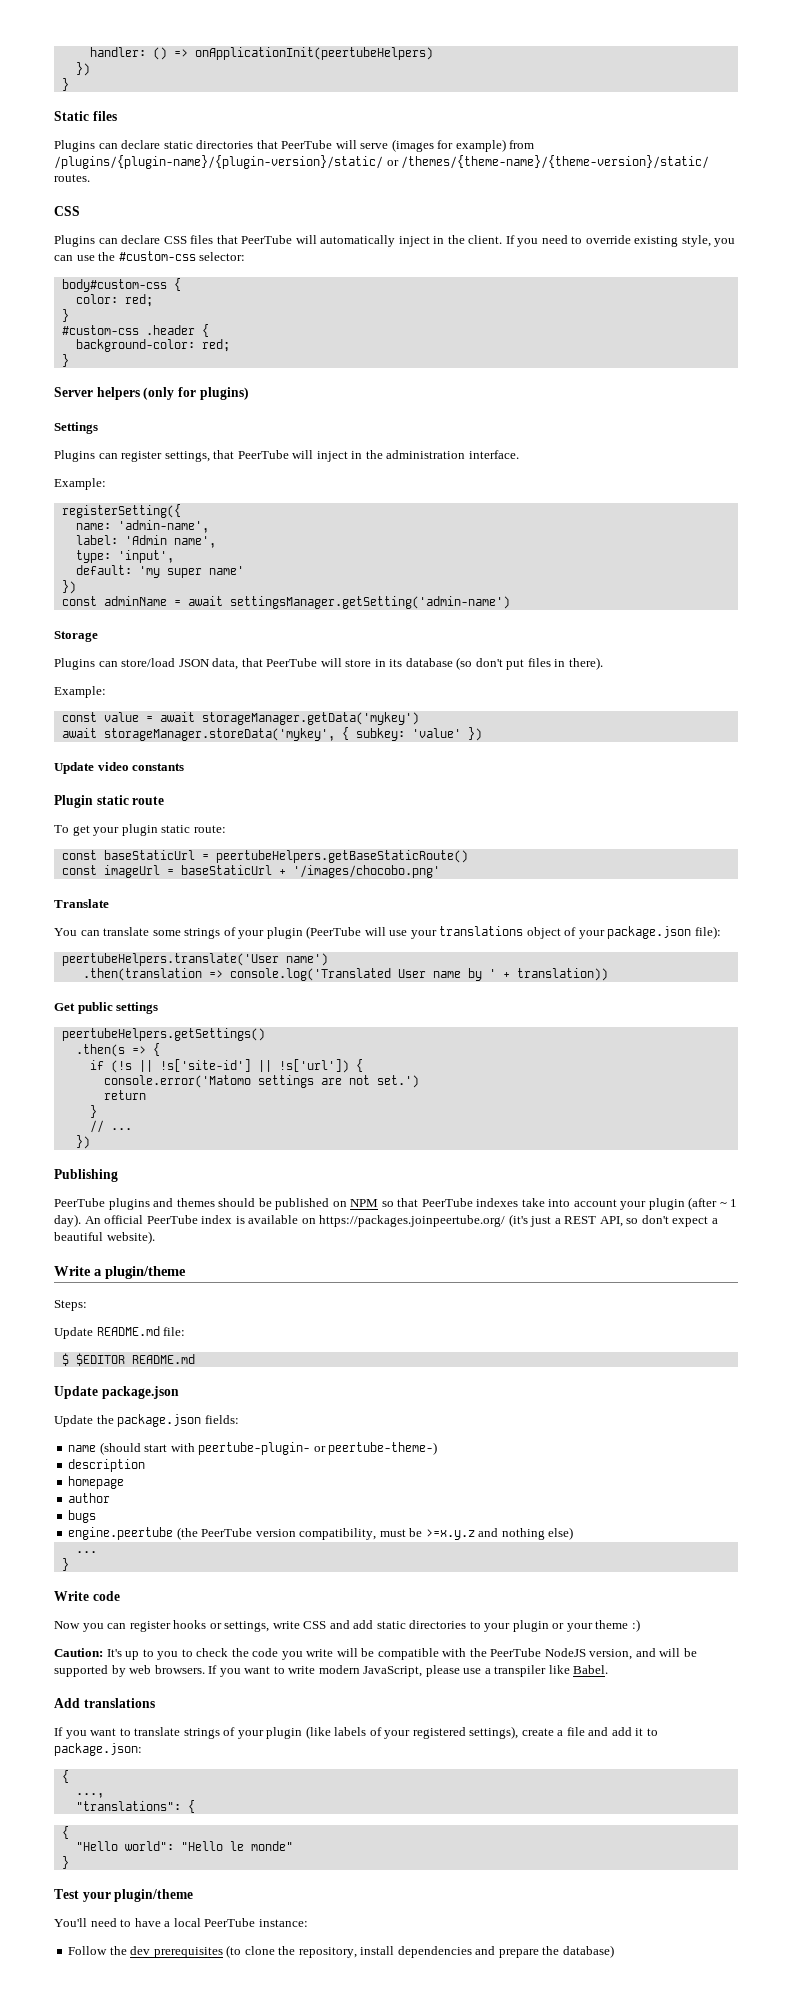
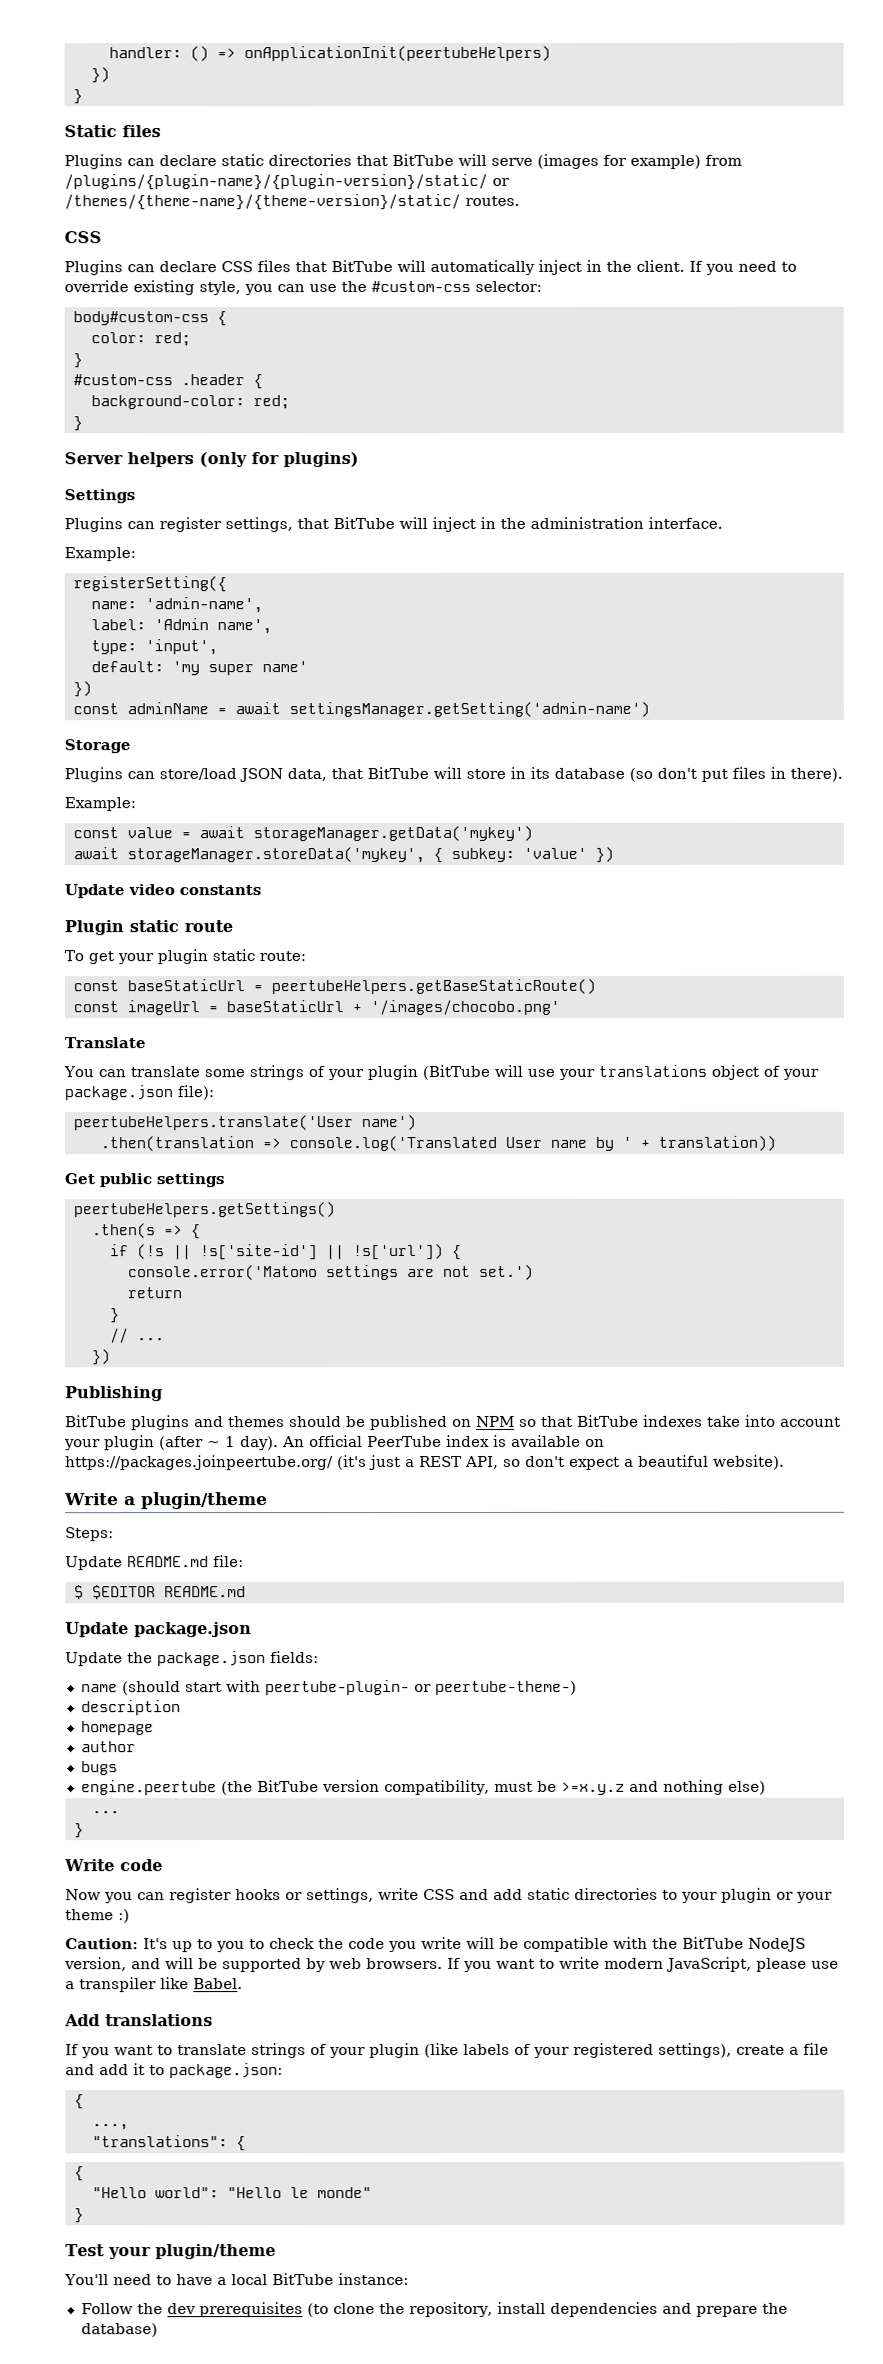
[281,140,333,149] PeerTube -> [392,153,454,167] BitTube
[241,235,293,244] PeerTube -> [331,260,393,273] BitTube
[237,450,289,459] PeerTube -> [333,517,395,530] BitTube
[266,658,318,667] PeerTube -> [367,767,429,780] BitTube
[306,926,362,939] (PeerTube -> [421,1064,490,1081] (BitTube
[54,1198,105,1207] PeerTube -> [65,1415,127,1428] BitTube
[421,1198,473,1207] PeerTube -> [577,1414,639,1427] BitTube
[201,1528,253,1537] PeerTube -> [256,1780,319,1793] BitTube
[490,1648,542,1657] PeerTube -> [682,1936,744,1949] BitTube
[204,1918,256,1927] PeerTube -> [271,2273,334,2286] BitTube

